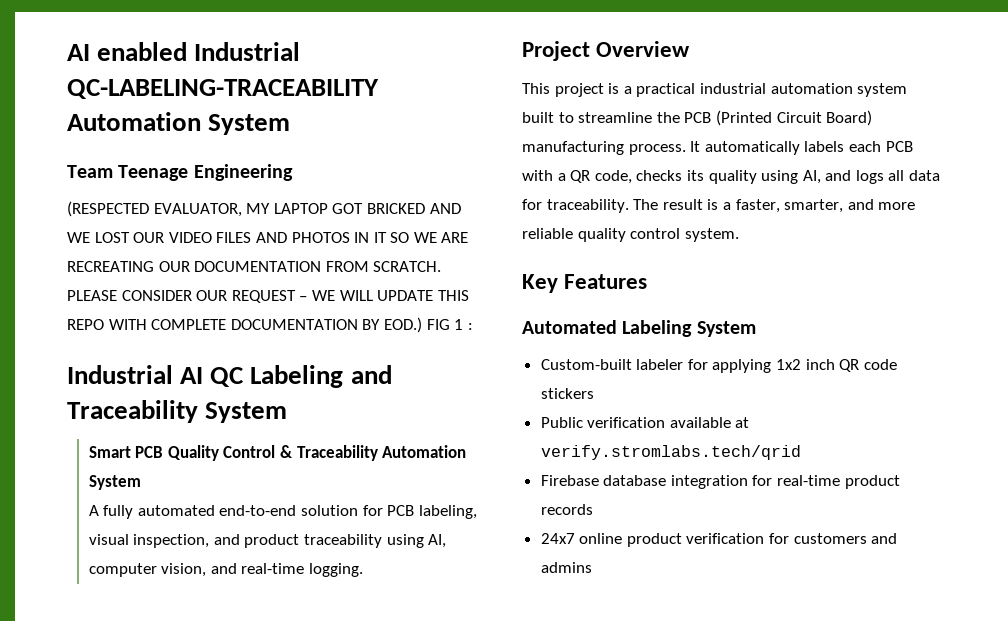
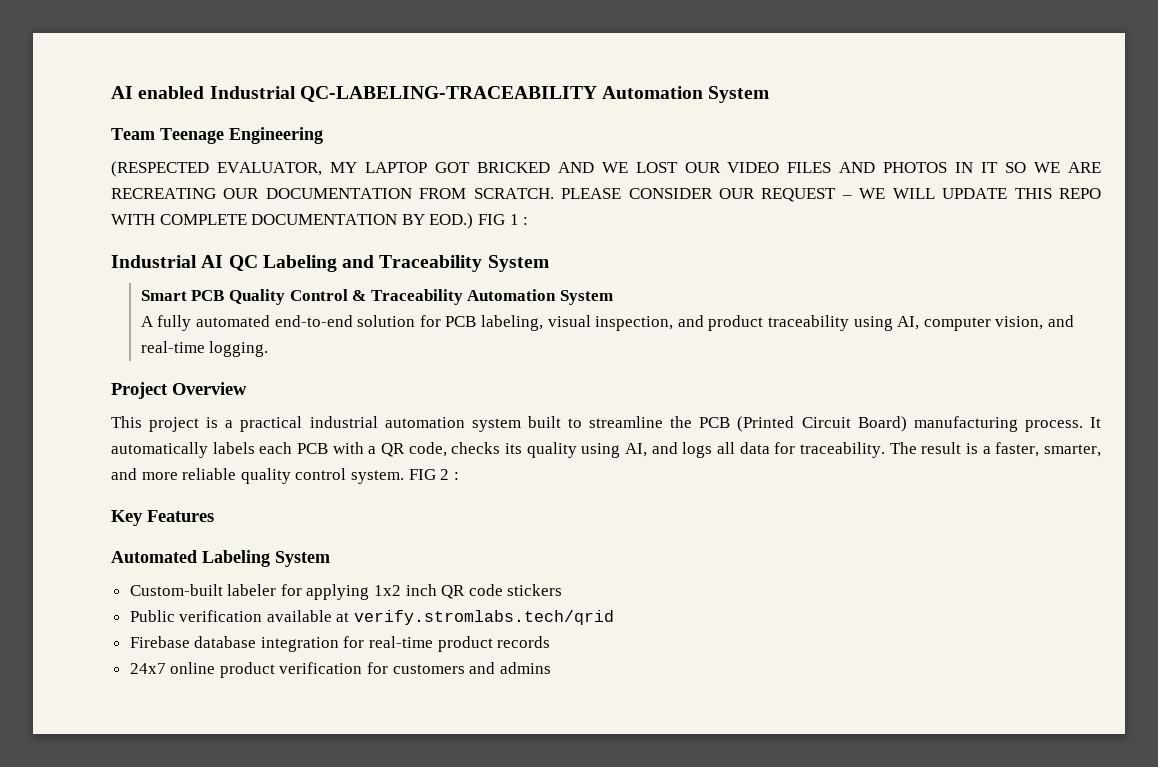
(739, 235) none -> [408,469,459,480] FIG 2 :

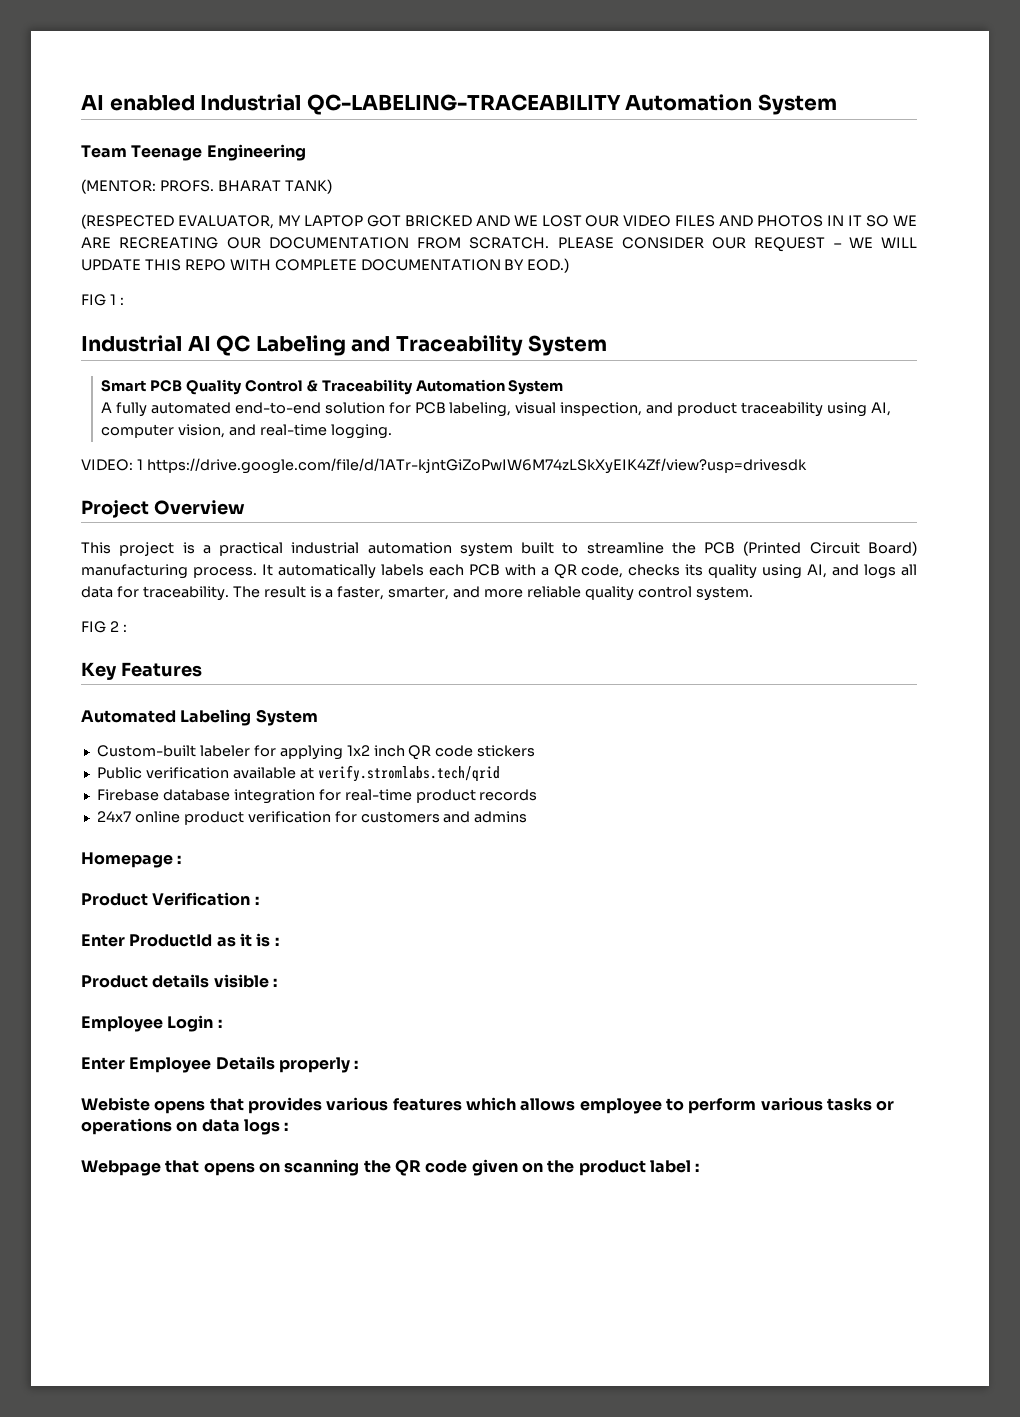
(323, 135) none -> [81,179,332,194] // (MENTOR: PROFS. BHARAT TANK)
(474, 221) none -> (570, 265) //
(269, 349) none -> [81,458,807,474] // VIDEO: 1 https://drive.google.com/file/d/1ATr-kjntGiZoPwIW6M74zLSkXyEIK4Zf/view?usp=drivesdk
(404, 477) none -> (753, 593) //
(551, 668) none -> [81,852,182,868] [81,892,259,906] [81,933,279,947] [81,974,277,988] [81,1015,222,1032] [81,1056,359,1073] [81,1097,895,1114] [81,1118,289,1135] [81,1159,700,1176] // Homepage : // Product Verification : // Enter ProductId as it is : // Product details visible : // Employee Login : // Enter Employee Details properly : // Webiste opens that provides various features which allows employee to perform various tasks or operations on data logs : // Webpage that opens on scanning the QR code given on the product label :

